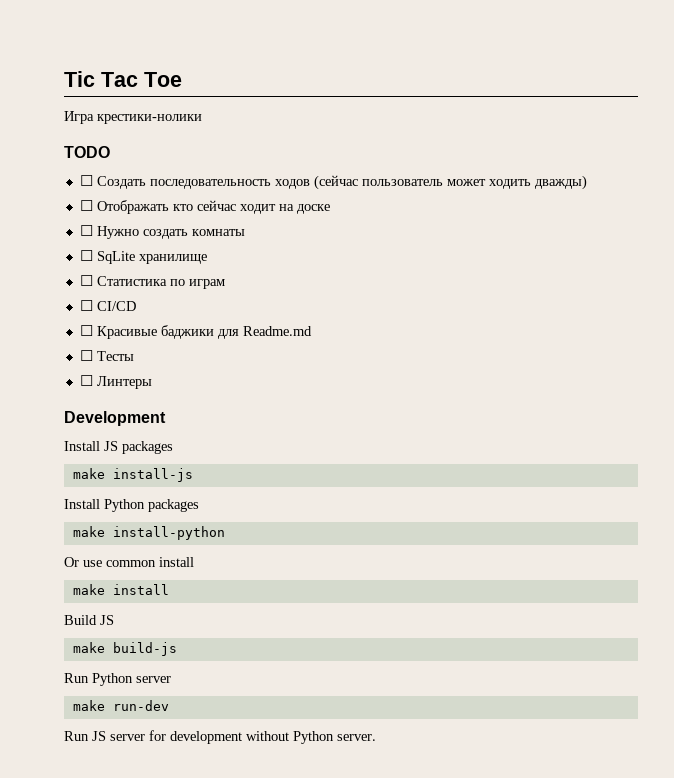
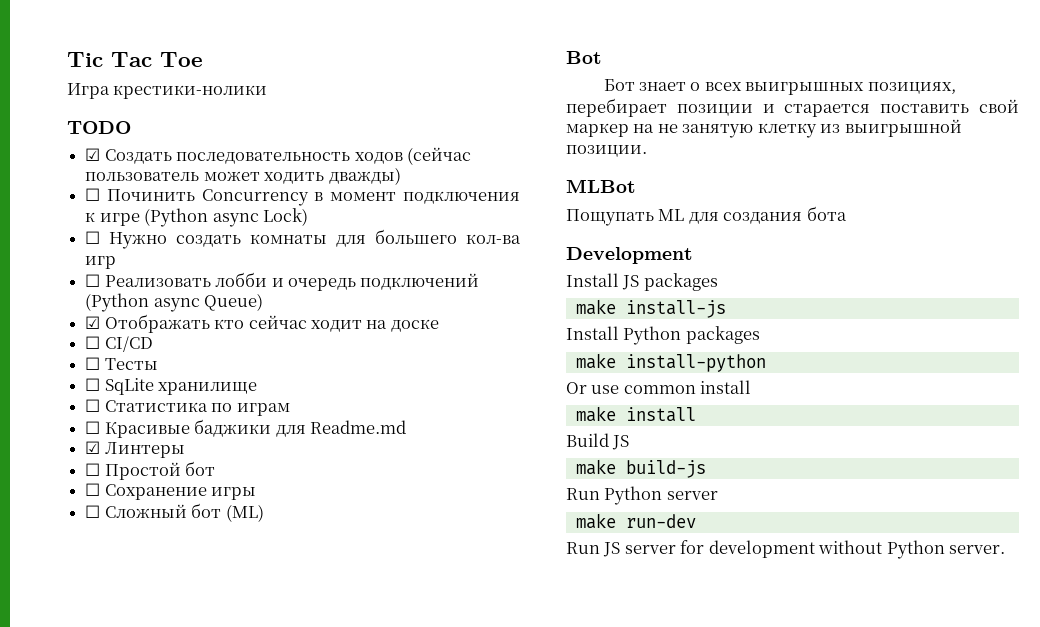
[79,175,93,186] ☐ -> [85,148,101,161] ☑
(93, 205) none -> [106,189,520,206] [85,208,308,227] [85,229,521,249] [85,256,117,269] [85,272,480,291] [85,293,264,312] [85,316,101,329] Починить Concurrency в момент подключения к игре (Python async Lock) // ☐ Нужно создать комнаты для большего кол-ва игр // ☐ Реализовать лобби и очередь подключений (Python async Queue) // ☑
[96,226,245,239] Нужно создать комнаты -> [104,336,153,352] [85,357,158,370] CI/CD // ☐ Тесты
[79,300,136,311] // ☐ CI/CD -> (290, 409) none
[79,350,134,361] [79,375,152,389] ☐ Тесты // ☐ Линтеры -> [85,441,185,458] [85,461,216,480] [85,483,257,500] [85,503,264,522] [566,51,602,64] [603,79,956,95] [566,98,1019,117] [566,119,962,138] [566,145,647,157] [566,179,636,193] [566,206,847,226] ☑ Линтеры // ☐ Простой бот // ☐ Сохранение игры // ☐ Сложный бот (ML) // Bot // Бот знает о всех выигрышных позициях, перебирает позиции и старается поставить свой маркер на не занятую клетку из выигрышной позиции. // MLBot // Пощупать ML для создания бота

